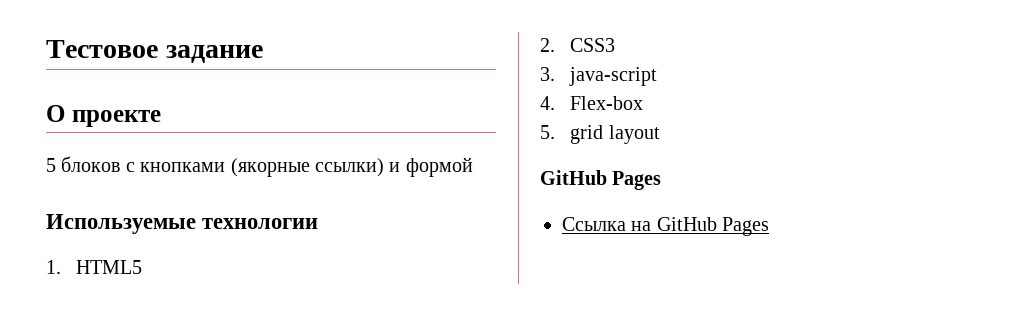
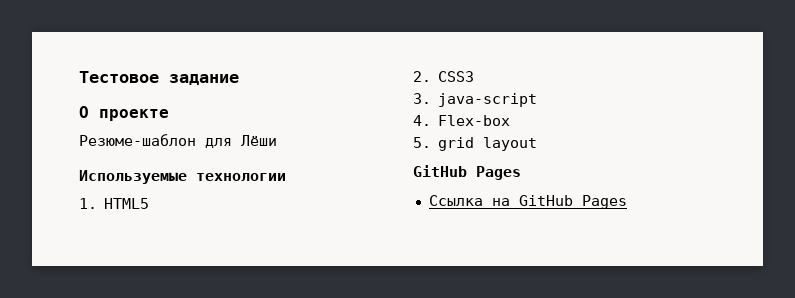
[46,156,473,177] 5 блоков с кнопками (якорные ссылки) и формой -> [79,134,277,148] Резюме-шаблон для Лёши

